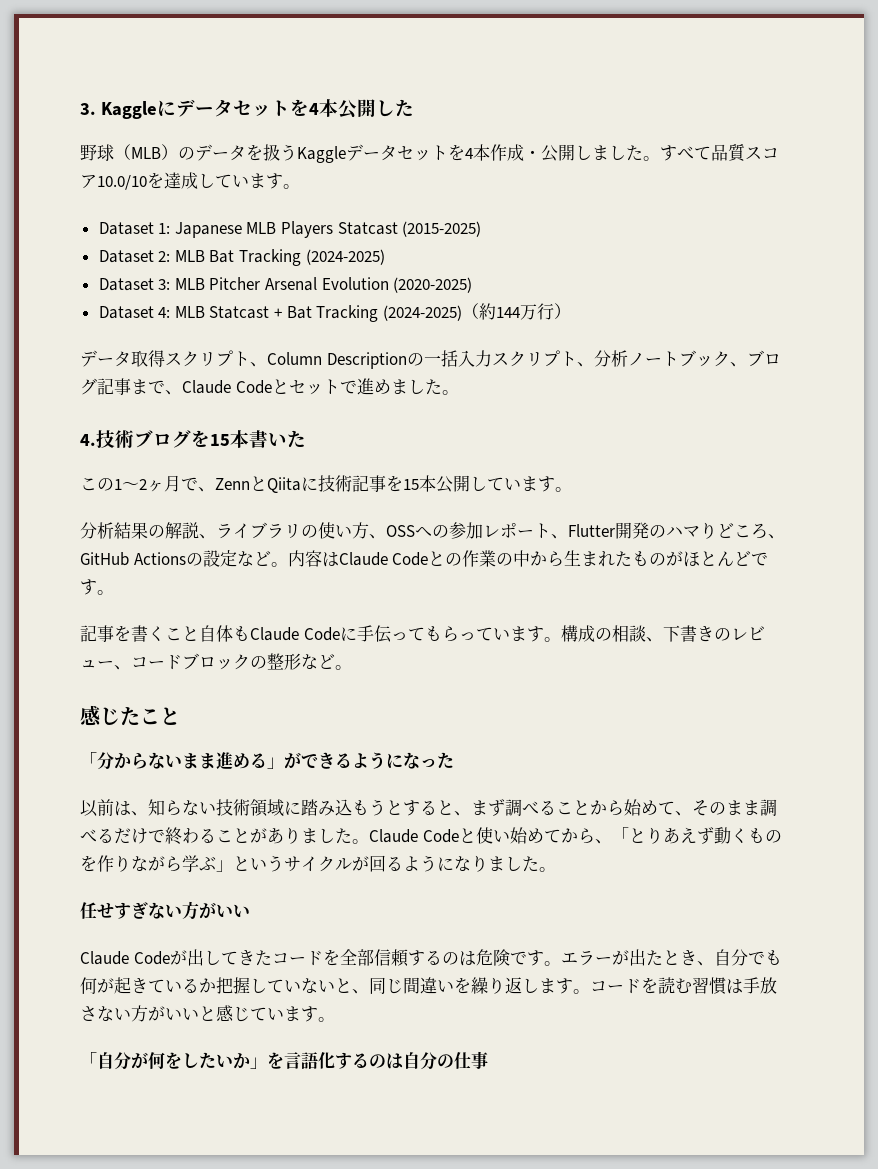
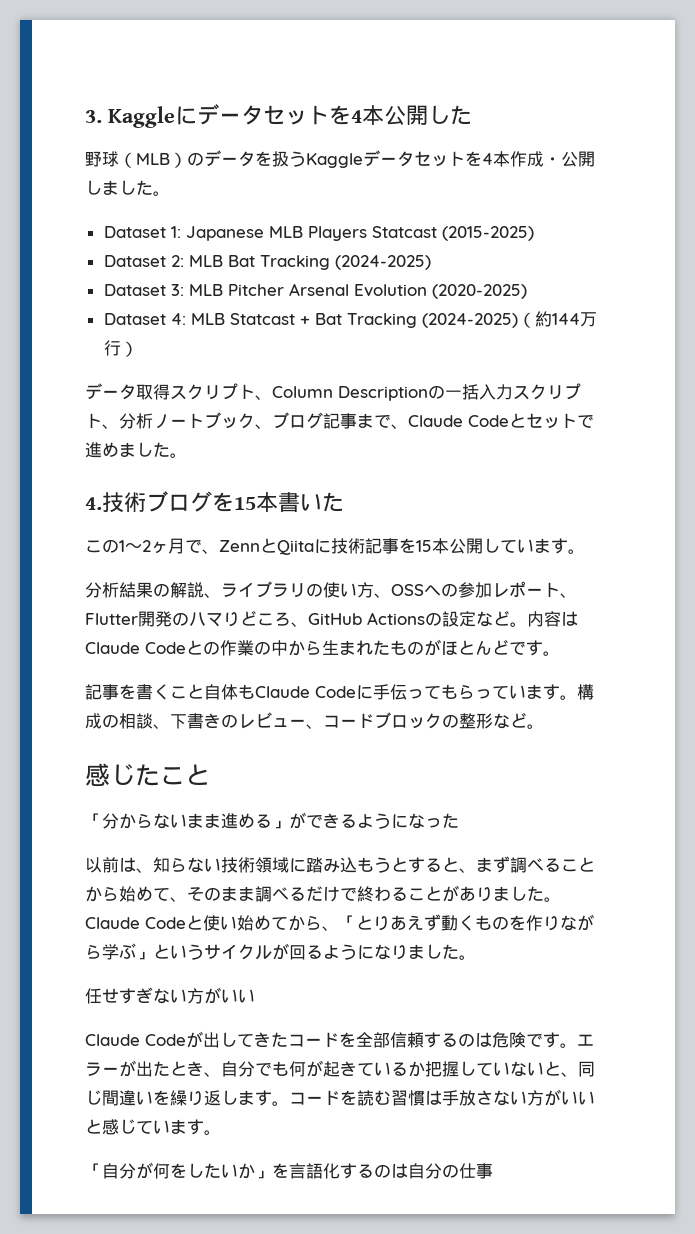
[660,144,779,162] [80,172,300,190] すべて品質スコア10.0/10を達成しています。 -> (170, 193) none

